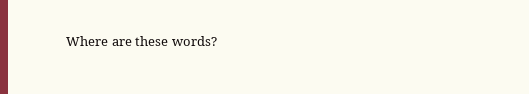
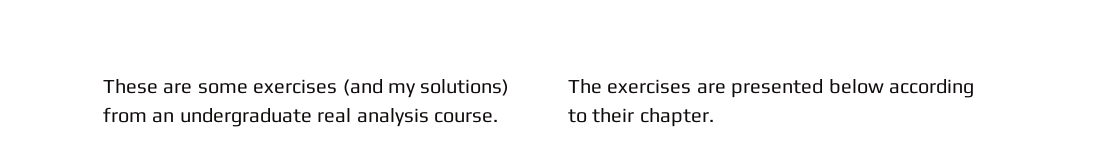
[66,36,217,46] Where are these words? -> [103,79,510,98] [103,107,498,127] [568,79,974,98] [568,108,714,127] These are some exercises (and my solutions) from an undergraduate real analysis course. The exercises are presented below according to their chapter.

